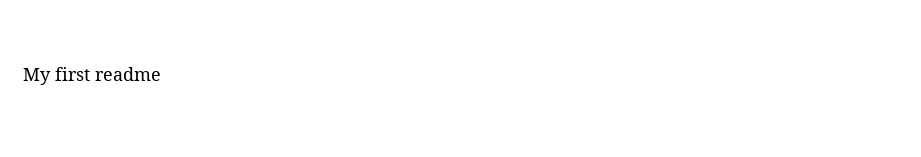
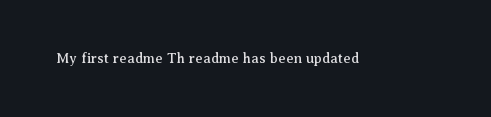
(161, 74) none -> [167,52,359,66] Th readme has been updated

